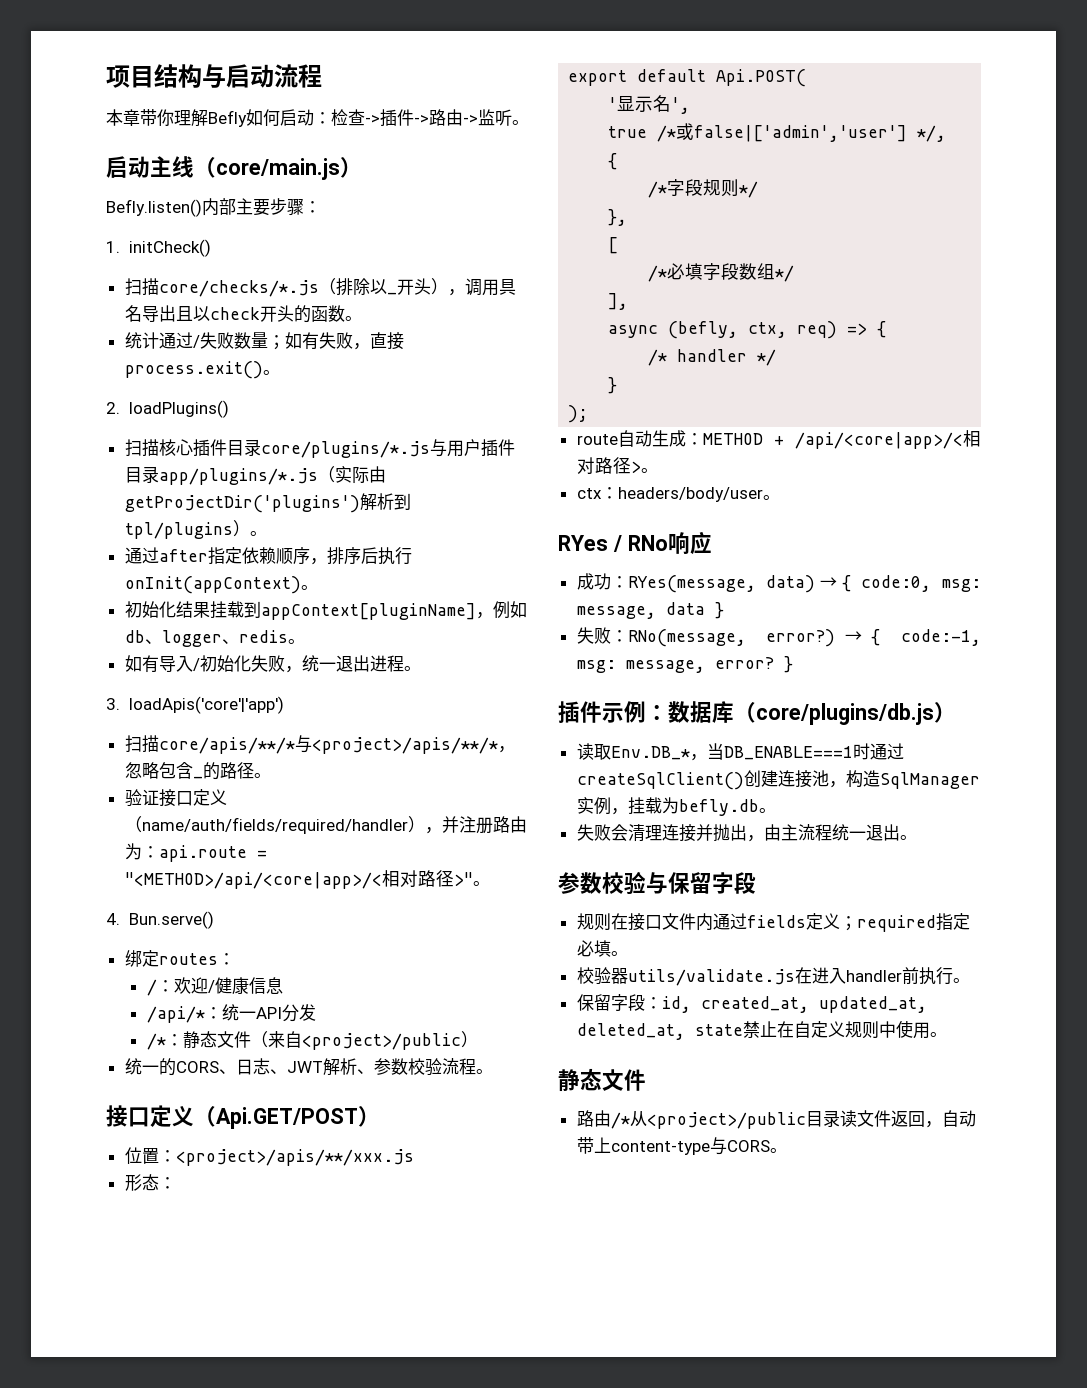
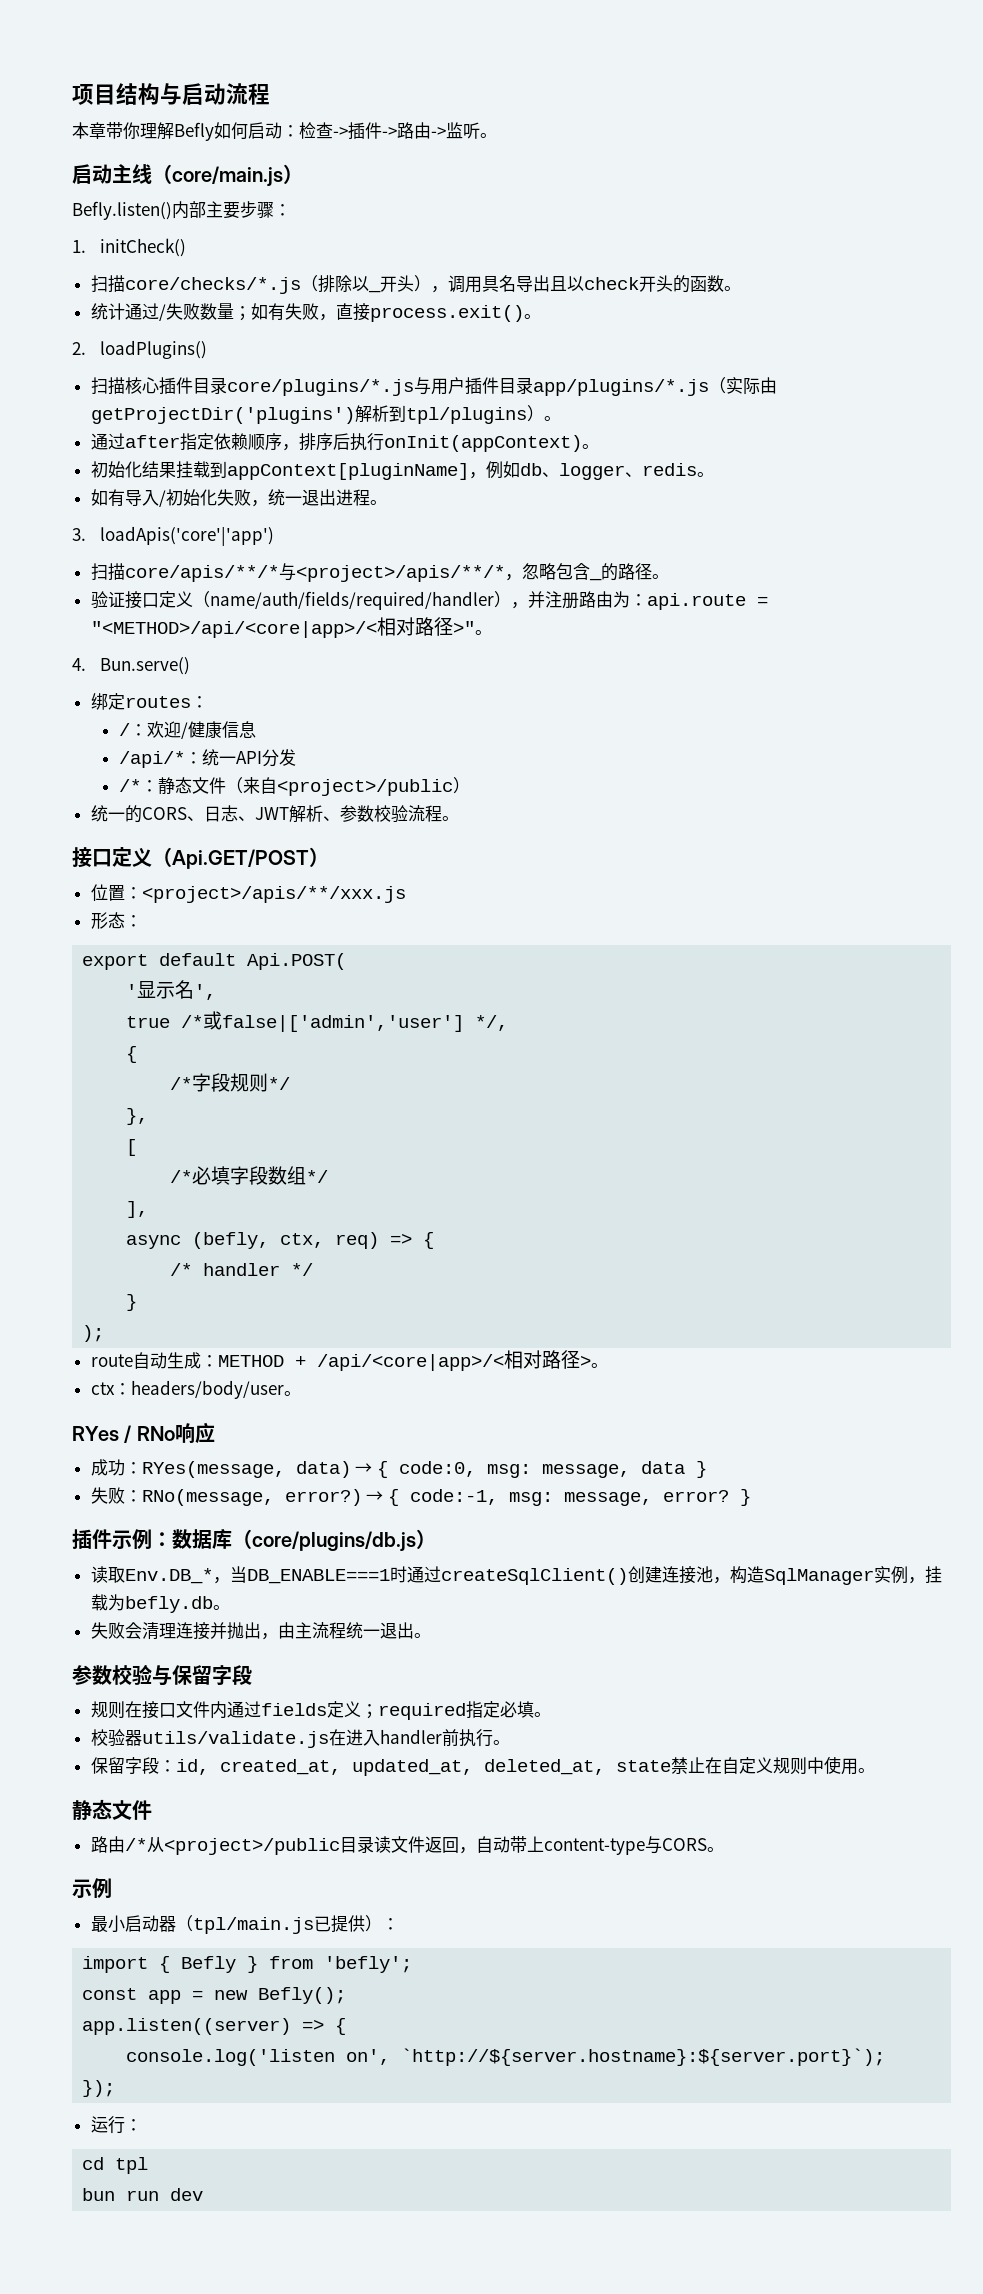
(787, 1150) none -> [72,1878,112,1898] [90,1915,399,1934] [82,1956,413,1973] [82,1987,347,2004] [82,2018,347,2035] [126,2048,886,2066] [82,2080,116,2097] [90,2116,142,2134] [82,2157,149,2174] [82,2188,204,2201] // 示例 // 最小启动器（tpl/main.js已提供）： // import { Befly } from 'befly'; // const app = new Befly(); // app.listen((server) => { // console.log('listen on', `http://${server.hostname}:${server.port}`); // }); // 运行： // cd tpl // bun run dev

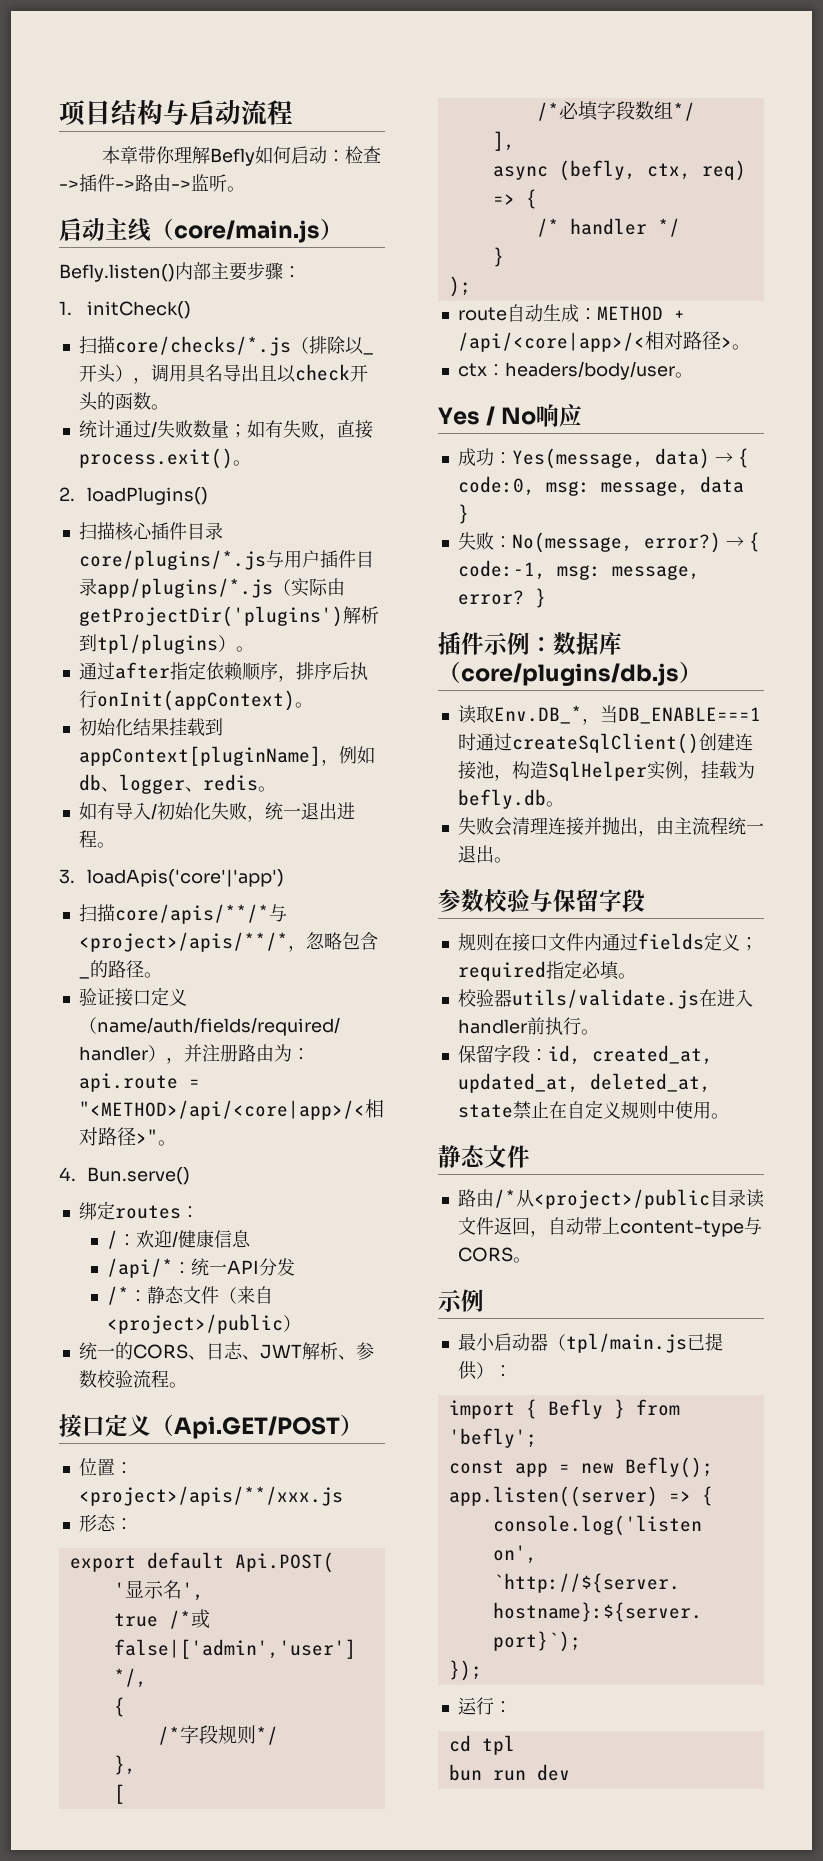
[72,1425,175,1443] RYes / RNo -> [438,406,537,426] Yes / No
[141,1461,285,1478] RYes(message, -> [511,448,644,469] Yes(message,
[141,1489,274,1506] RNo(message, -> [511,532,633,553] No(message,
[763,1568,874,1585] SqlManager -> [547,761,647,781] SqlHelper

